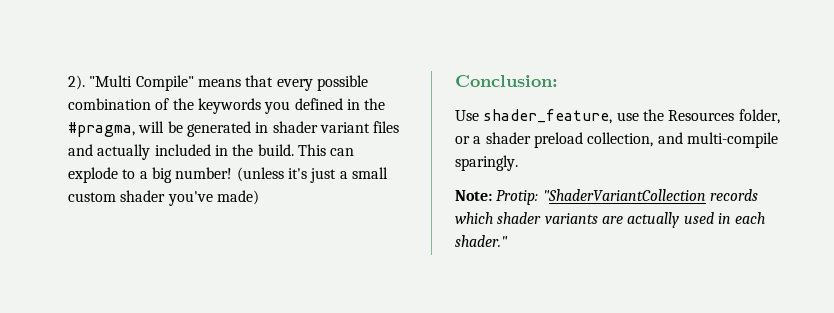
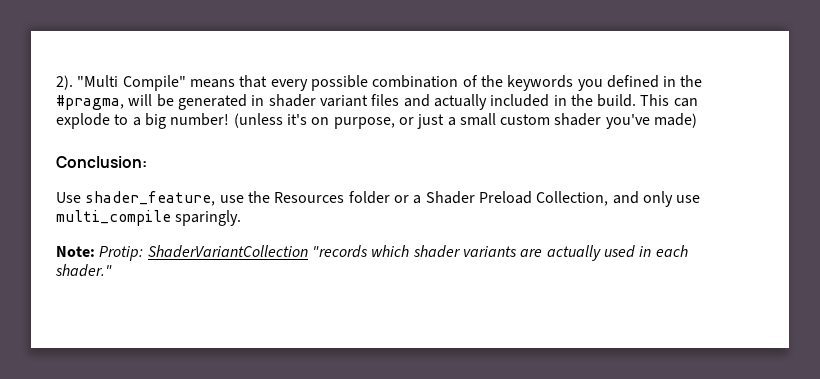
(307, 173) none -> [311,117,414,129] on purpose, or
[738,109,780,124] folder, -> [348,191,390,204] folder
[485,132,778,148] shader preload collection, and multi-compile -> [425,191,701,207] [56,210,171,226] Shader Preload Collection, and only use multi_compile
[542,189,758,201] "ShaderVariantCollection records -> [147,245,368,258] ShaderVariantCollection "records

